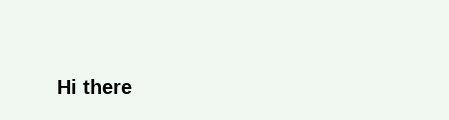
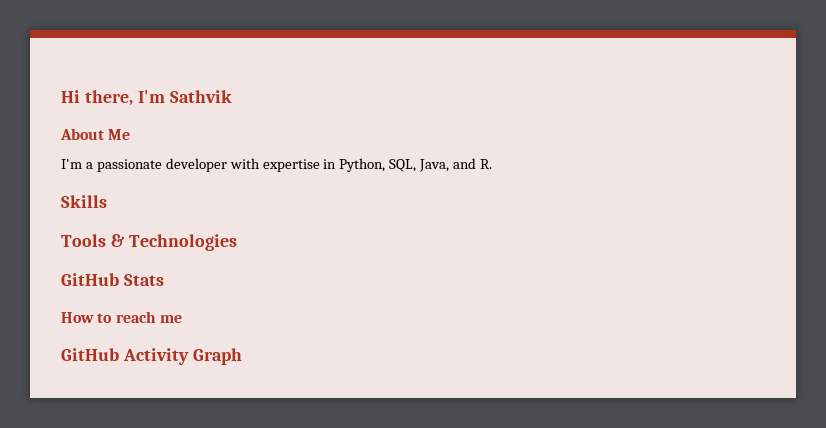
[83,79,132,94] there -> [84,90,232,106] [60,128,131,140] [61,158,493,172] [61,195,107,208] [61,234,237,251] [61,273,164,286] [61,311,182,323] [61,348,242,365] there, I'm Sathvik // About Me // I'm a passionate developer with expertise in Python, SQL, Java, and R. // Skills // Tools & Technologies // GitHub Stats // How to reach me // GitHub Activity Graph

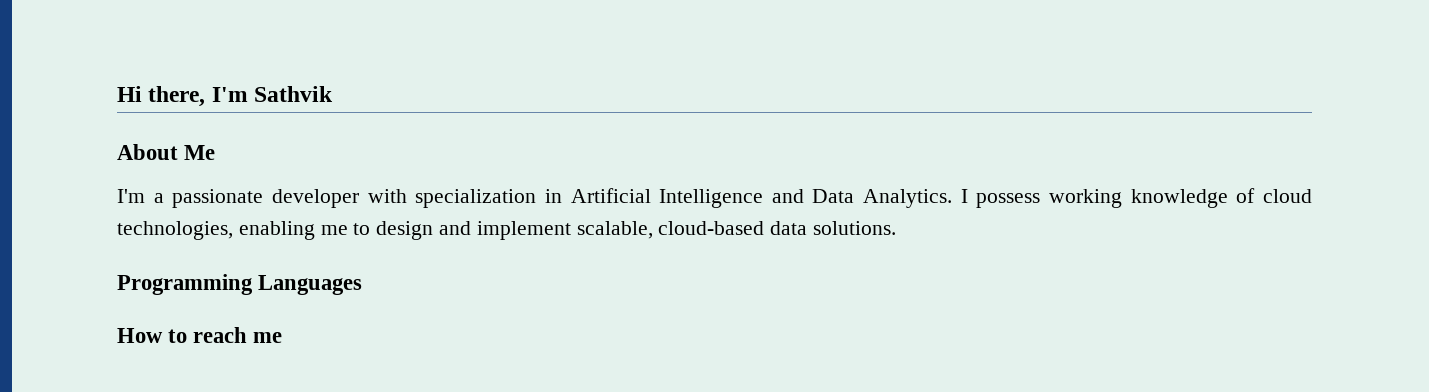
[262,158,493,172] [61,195,107,208] [61,234,237,251] [61,273,164,286] expertise in Python, SQL, Java, and R. // Skills // Tools & Technologies // GitHub Stats -> [415,188,1312,208] [117,221,897,240] [117,274,363,295] specialization in Artificial Intelligence and Data Analytics. I possess working knowledge of cloud technologies, enabling me to design and implement scalable, cloud-based data solutions. // Programming Languages
[61,348,242,365] // GitHub Activity Graph -> (283, 337) none

